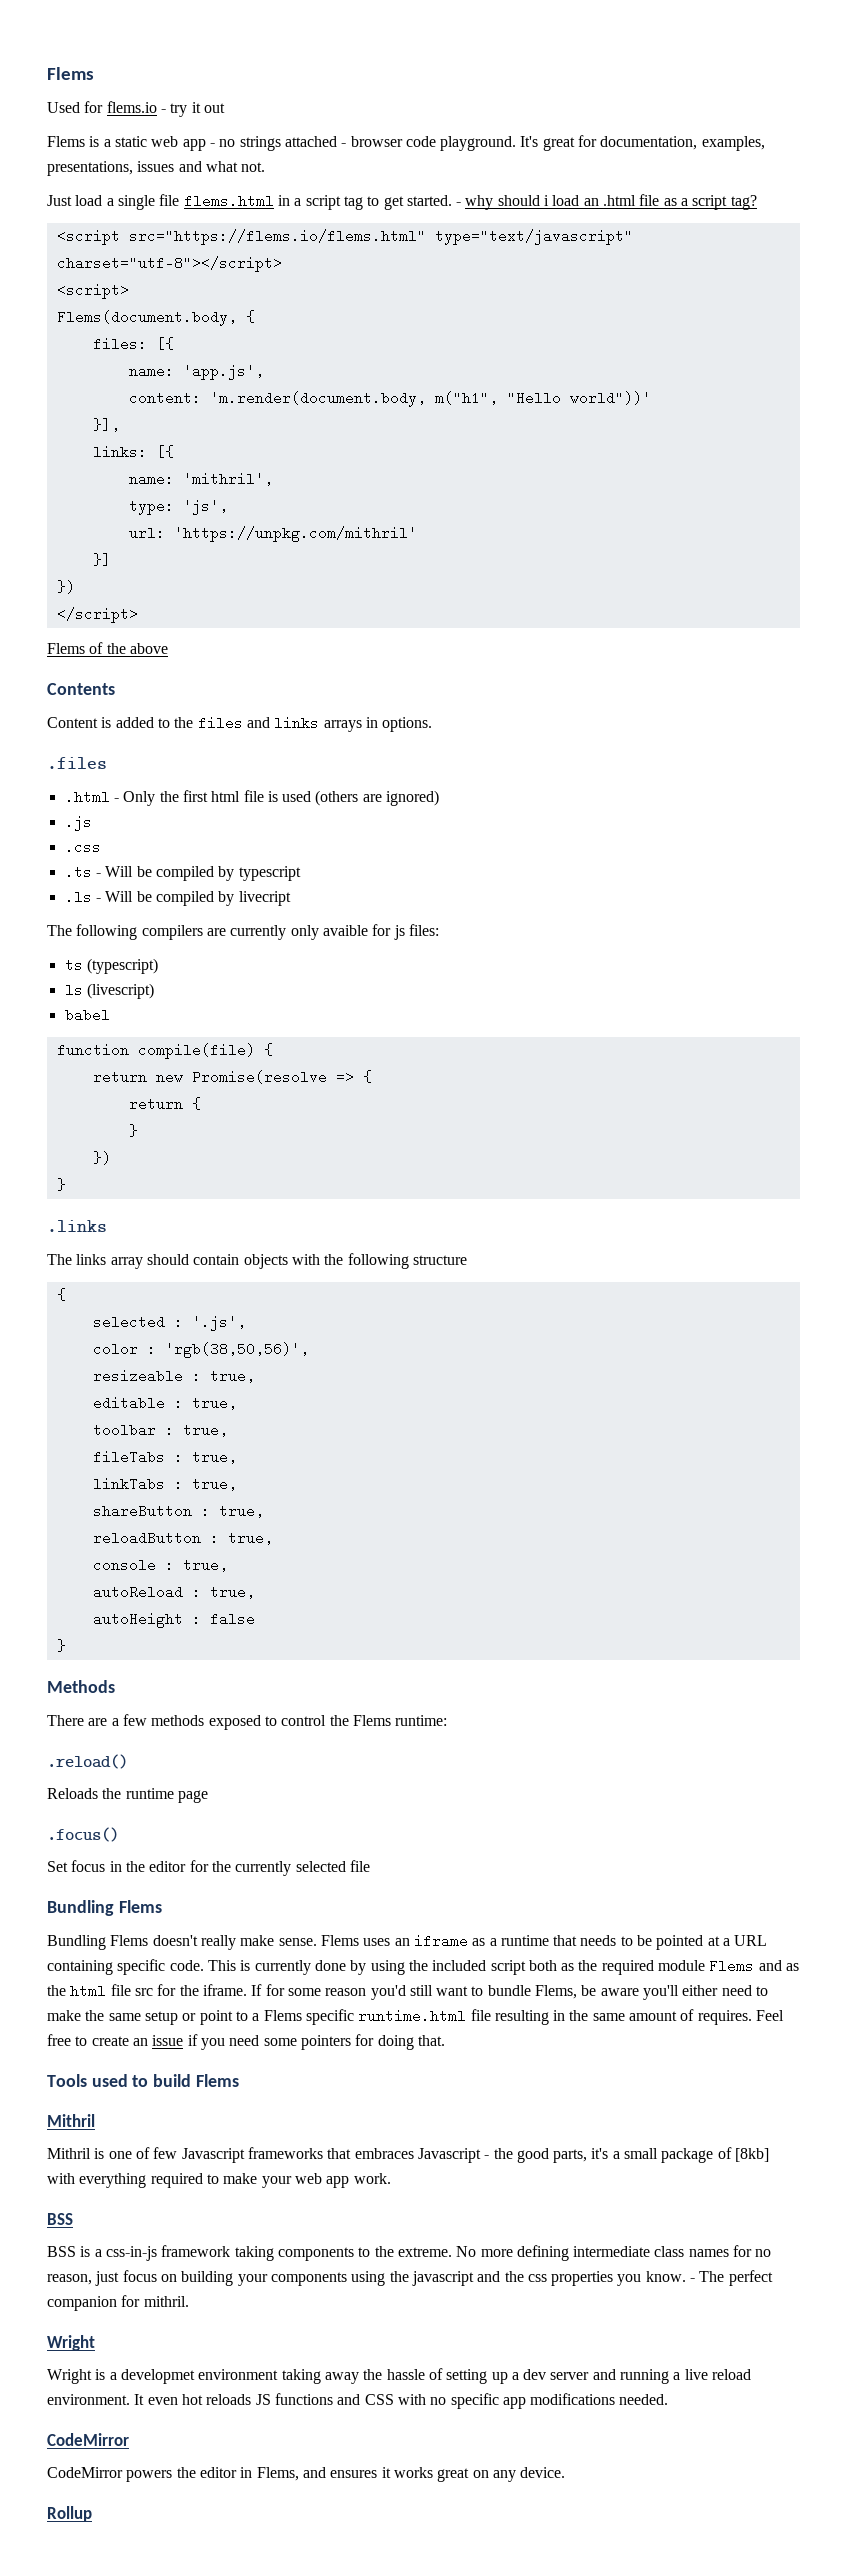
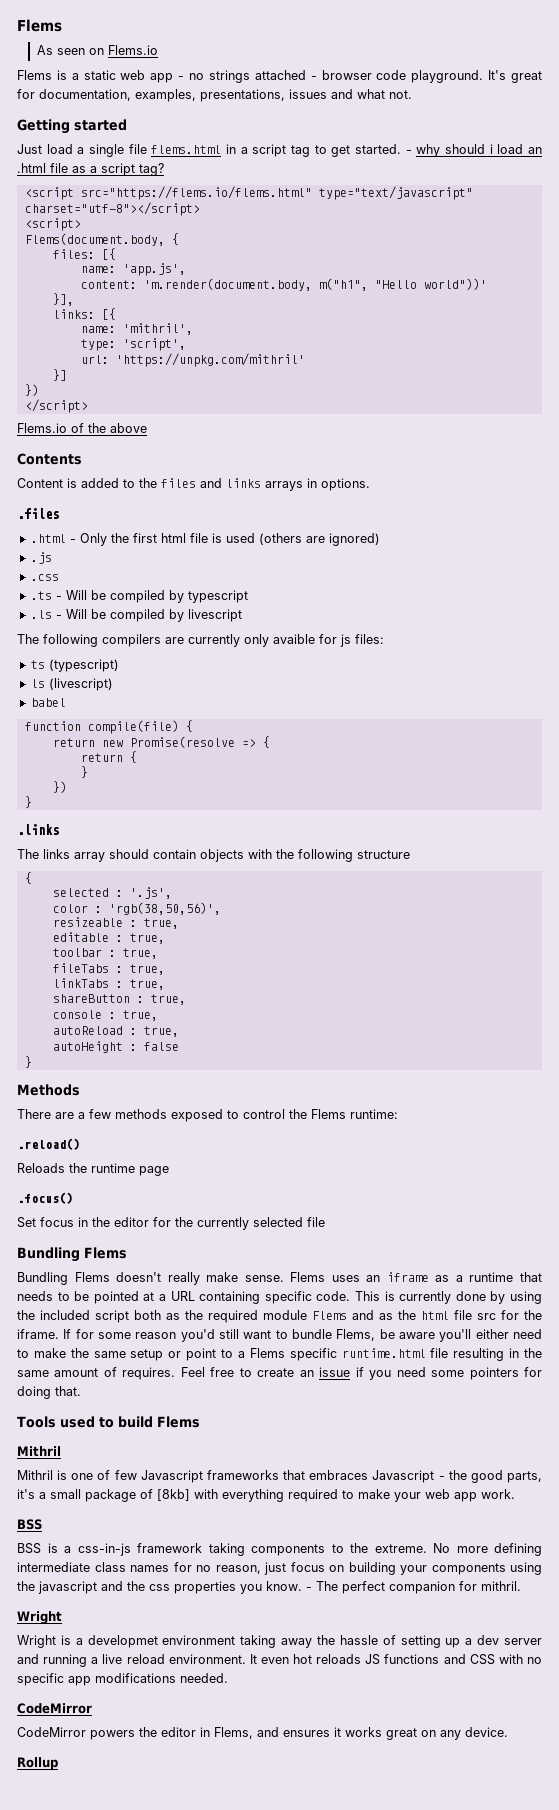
[47,67,94,80] [47,101,225,117] Flems // Used for flems.io - try it out -> [17,19,62,32] [36,45,158,55] Flems // As seen on Flems.io
(266, 167) none -> [17,119,127,134] // Getting started
[182,499,228,515] 'js', -> [122,338,186,351] 'script',
[47,643,85,654] Flems -> [17,423,67,433] Flems.io
[238,891,291,906] livecript -> [187,609,242,622] livescript
[92,1531,273,1545] // reloadButton : true, -> (186, 999) none

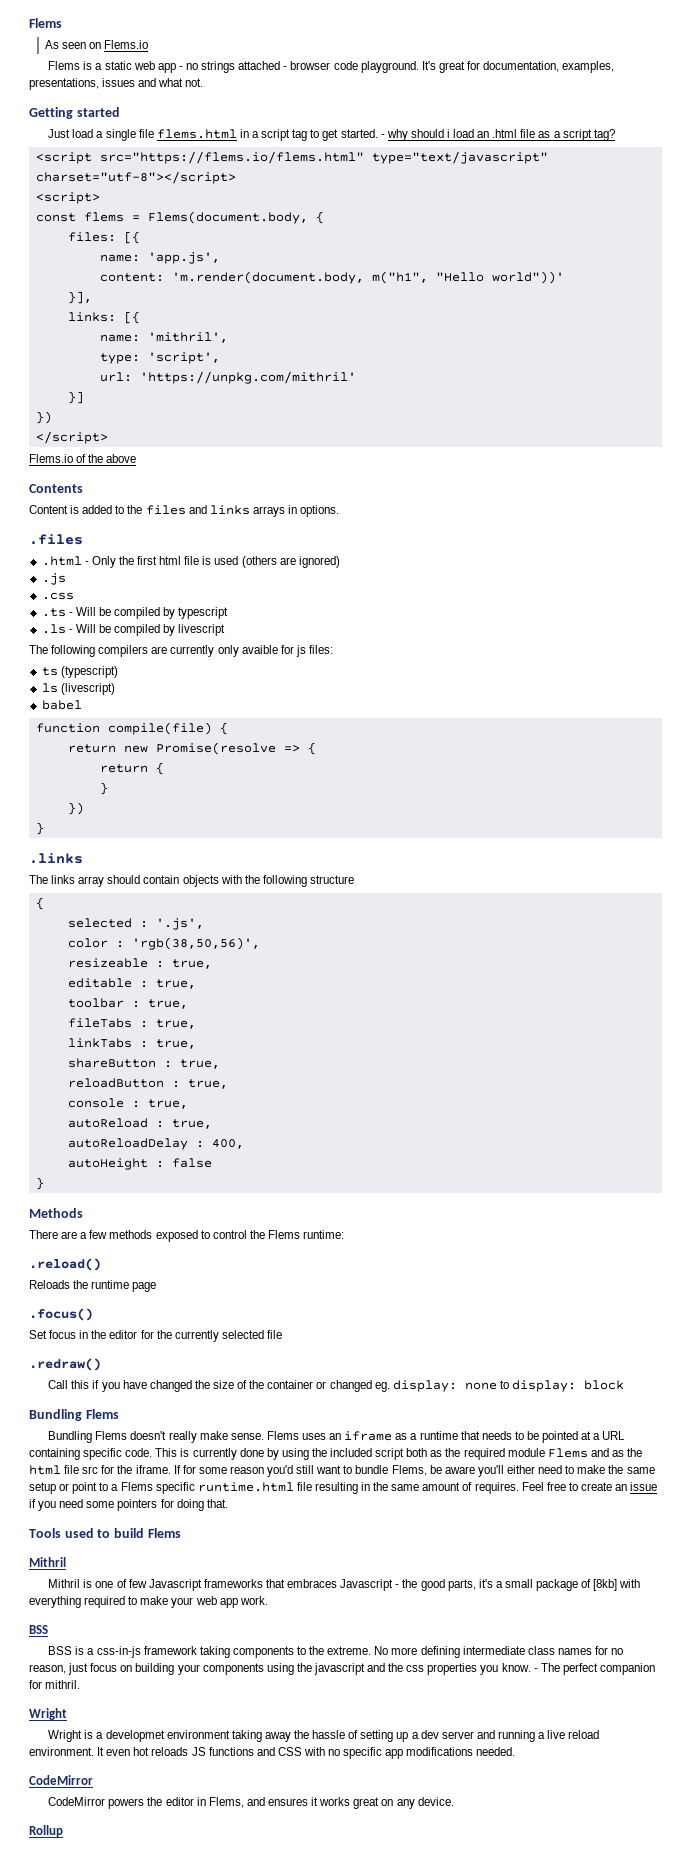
(81, 224) none -> [35,212,140,222] const flems =
(186, 999) none -> [67,1078,228,1089] // reloadButton : true,
(179, 1031) none -> [67,1138,244,1150] // autoReloadDelay : 400,
(325, 1222) none -> [29,1358,101,1371] [48,1380,624,1392] // .redraw() // Call this if you have changed the size of the container or changed eg. display: none to display: block

